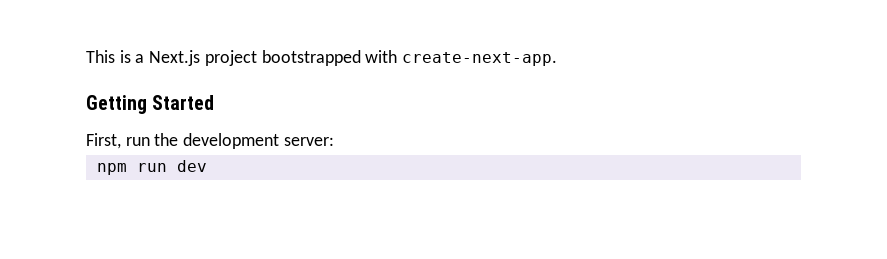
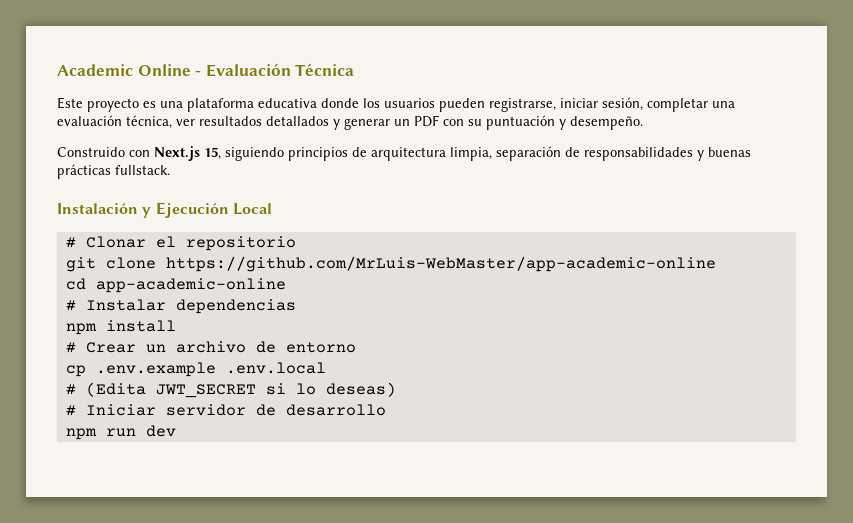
[86,50,558,66] [86,95,215,114] [86,133,334,149] This is a Next.js project bootstrapped with create-next-app. // Getting Started // First, run the development server: -> [57,63,355,77] [57,97,735,112] [57,115,643,130] [57,146,751,161] [57,164,170,179] [57,202,272,218] [65,236,296,251] [65,256,716,272] [65,278,286,293] [65,299,296,314] [65,320,176,335] [65,341,356,353] [65,362,326,377] [65,382,396,398] [65,404,386,416] Academic Online - Evaluación Técnica // Este proyecto es una plataforma educativa donde los usuarios pueden registrarse, iniciar sesión, completar una evaluación técnica, ver resultados detallados y generar un PDF con su puntuación y desempeño. // Construido con Next.js 15, siguiendo principios de arquitectura limpia, separación de responsabilidades y buenas prácticas fullstack. // Instalación y Ejecución Local // # Clonar el repositorio // git clone https://github.com/MrLuis-WebMaster/app-academic-online // cd app-academic-online // # Instalar dependencias // npm install // # Crear un archivo de entorno // cp .env.example .env.local // # (Edita JWT_SECRET si lo deseas) // # Iniciar servidor de desarrollo

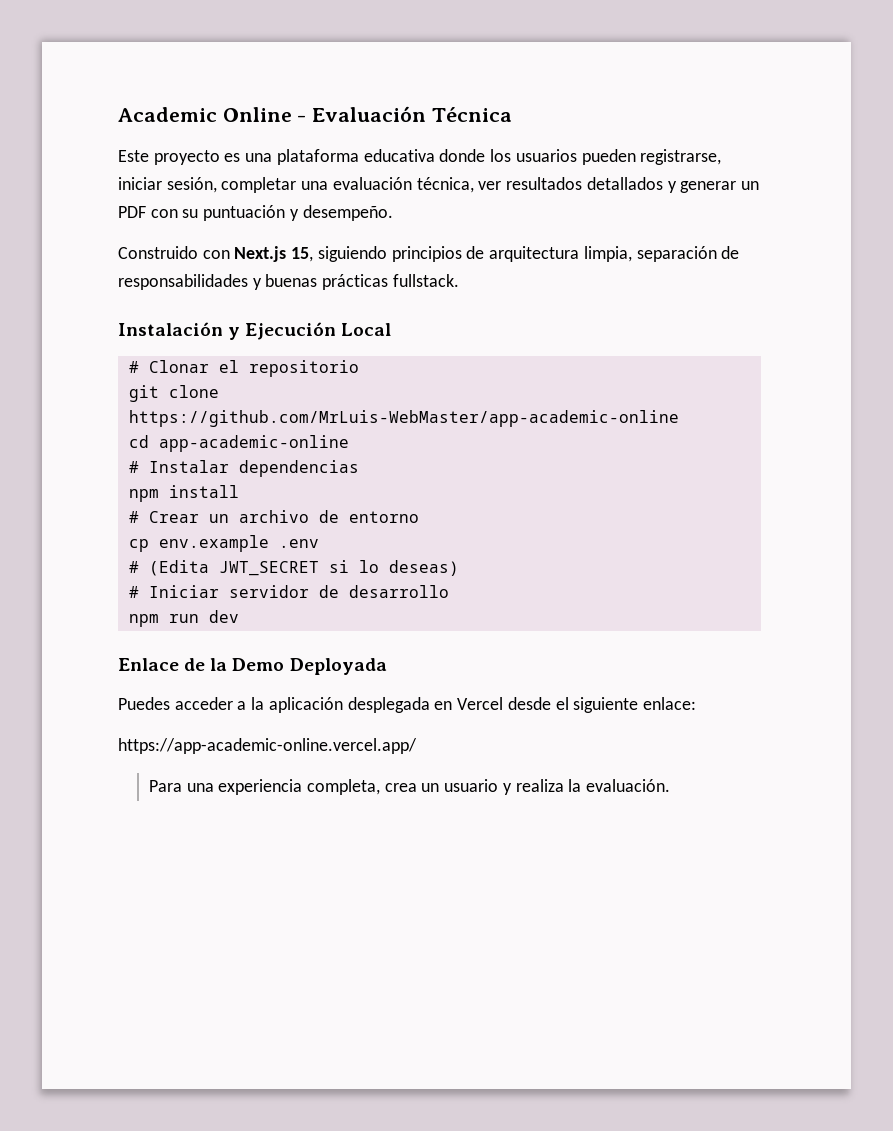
[95,362,326,377] .env.example .env.local -> [158,535,319,552] env.example .env
(176, 431) none -> [118,658,387,675] [118,697,696,713] [118,738,417,754] [148,779,671,795] // Enlace de la Demo Deployada // Puedes acceder a la aplicación desplegada en Vercel desde el siguiente enlace: // https://app-academic-online.vercel.app/ // Para una experiencia completa, crea un usuario y realiza la evaluación.

